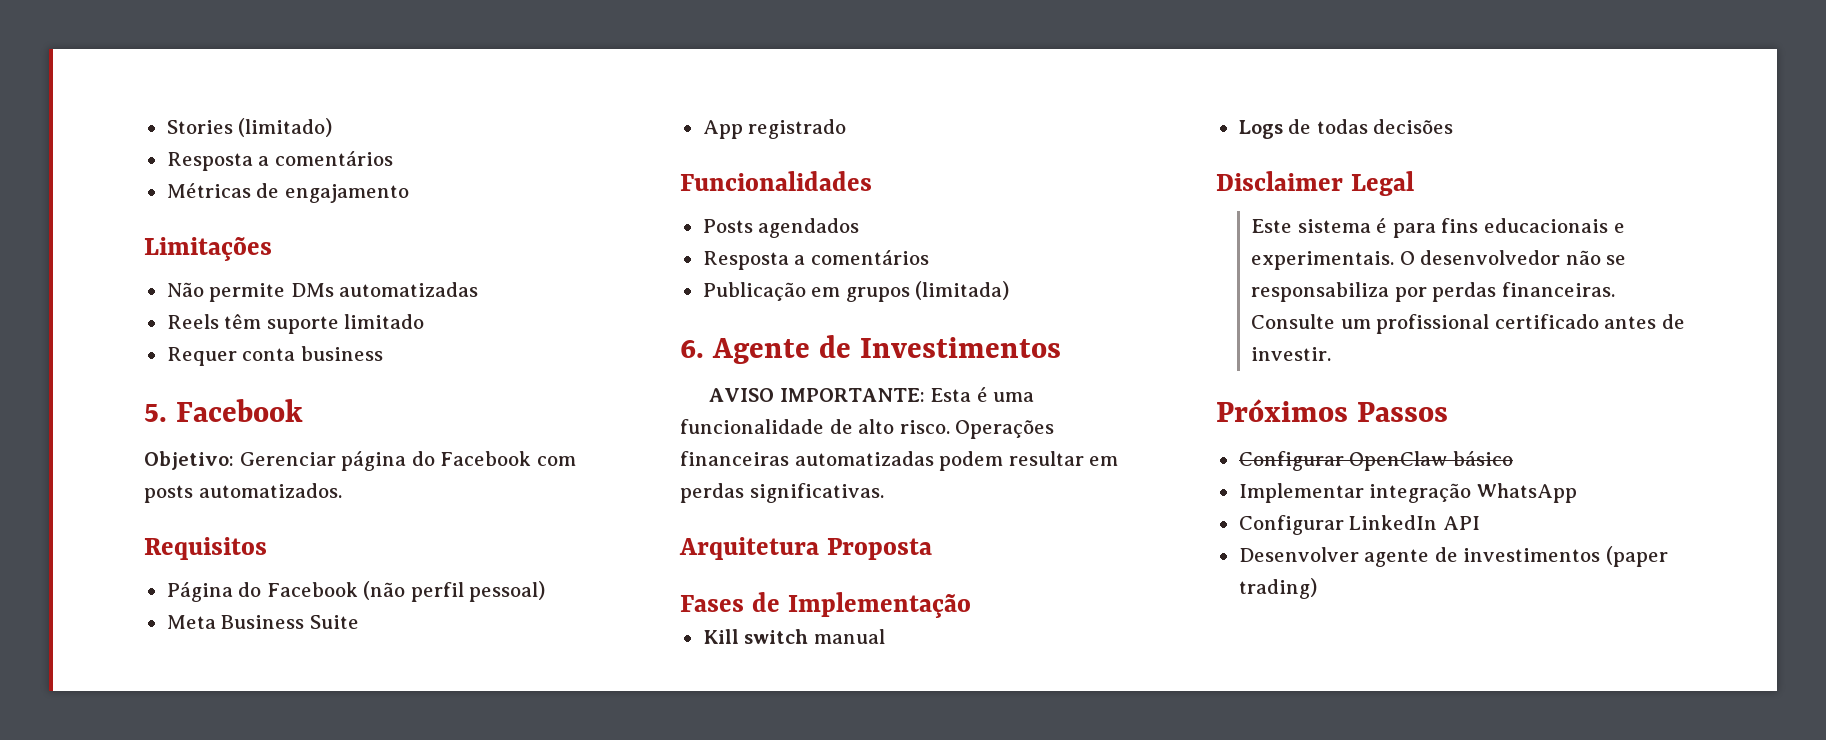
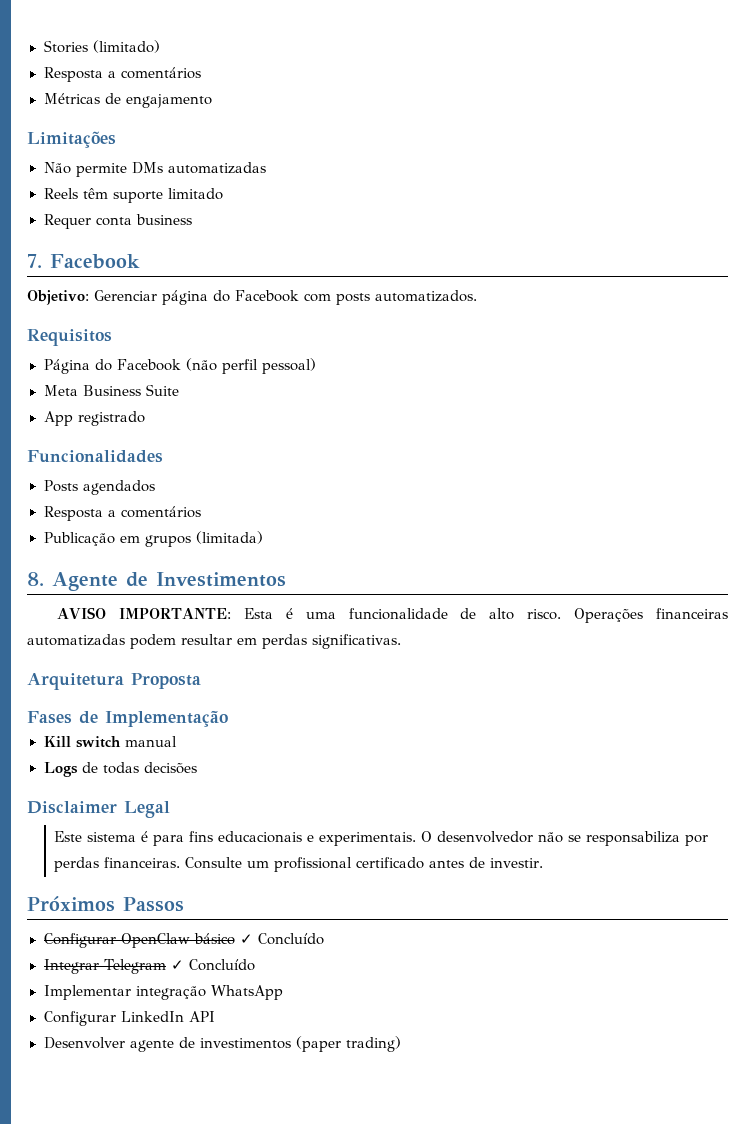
[144,404,167,422] 5. -> [27,254,42,268] 7.
[680,340,704,358] 6. -> [27,572,44,586] 8.
(1513, 458) none -> [239,933,324,945] [43,959,256,974] ✓ Concluído // Integrar Telegram ✓ Concluído

